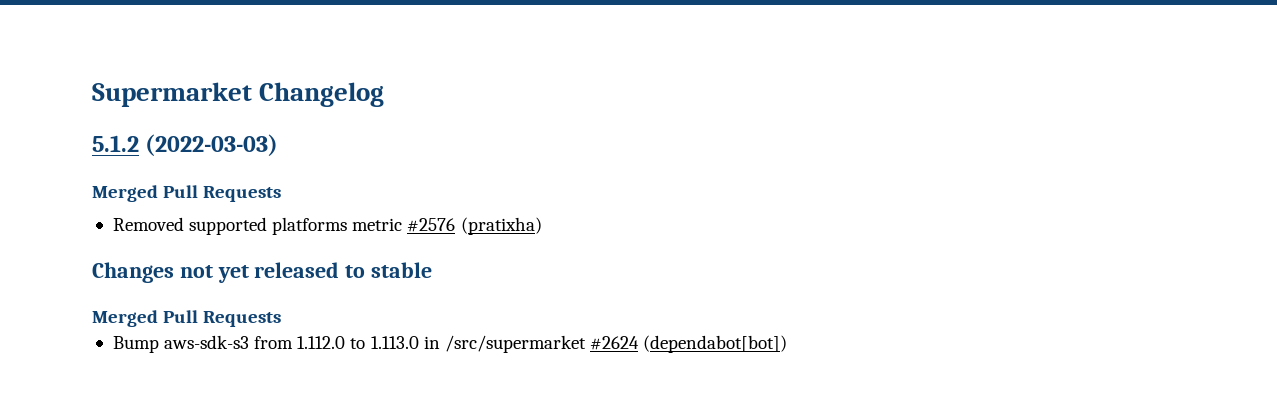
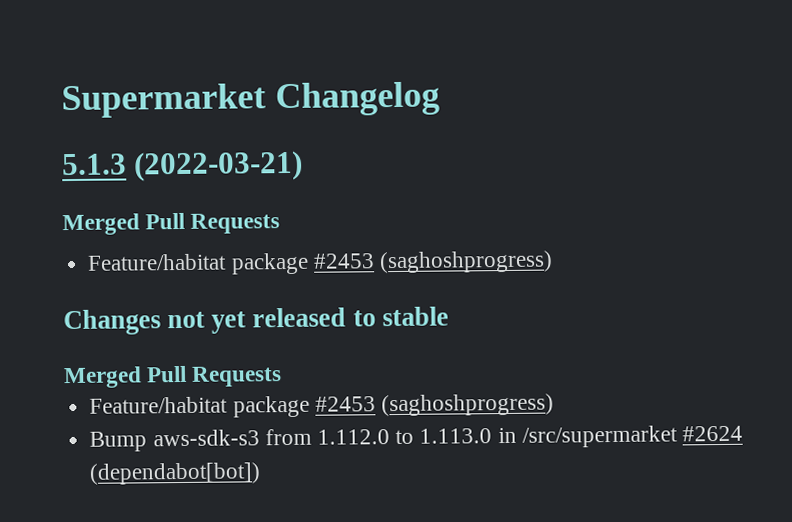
[92,134,279,156] [92,185,282,202] [112,217,542,235] 5.1.2 (2022-03-03) // Merged Pull Requests // Removed supported platforms metric #2576 (pratixha) -> [61,150,304,182] [62,212,281,236] [87,250,553,275] 5.1.3 (2022-03-21) // Merged Pull Requests // Feature/habitat package #2453 (saghoshprogress)
(282, 319) none -> [89,393,554,418] // Feature/habitat package #2453 (saghoshprogress)

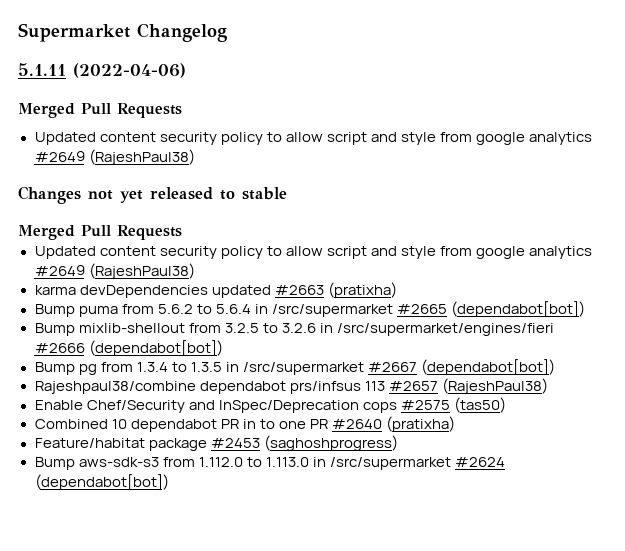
[61,150,304,182] [62,212,281,236] [87,250,553,275] 5.1.3 (2022-03-21) // Merged Pull Requests // Feature/habitat package #2453 (saghoshprogress) -> [18,63,186,78] [18,103,182,118] [34,132,593,145] [34,149,195,165] 5.1.11 (2022-04-06) // Merged Pull Requests // Updated content security policy to allow script and style from google analytics #2649 (RajeshPaul38)
(283, 376) none -> [34,246,593,259] [34,263,195,279] [34,282,397,298] [34,301,585,317] [34,323,554,336] [34,340,223,356] [34,359,555,375] [34,378,548,394] [34,397,506,413] [34,416,455,432] // Updated content security policy to allow script and style from google analytics #2649 (RajeshPaul38) // karma devDependencies updated #2663 (pratixha) // Bump puma from 5.6.2 to 5.6.4 in /src/supermarket #2665 (dependabot[bot]) // Bump mixlib-shellout from 3.2.5 to 3.2.6 in /src/supermarket/engines/fieri #2666 (dependabot[bot]) // Bump pg from 1.3.4 to 1.3.5 in /src/supermarket #2667 (dependabot[bot]) // Rajeshpaul38/combine dependabot prs/infsus 113 #2657 (RajeshPaul38) // Enable Chef/Security and InSpec/Deprecation cops #2575 (tas50) // Combined 10 dependabot PR in to one PR #2640 (pratixha)

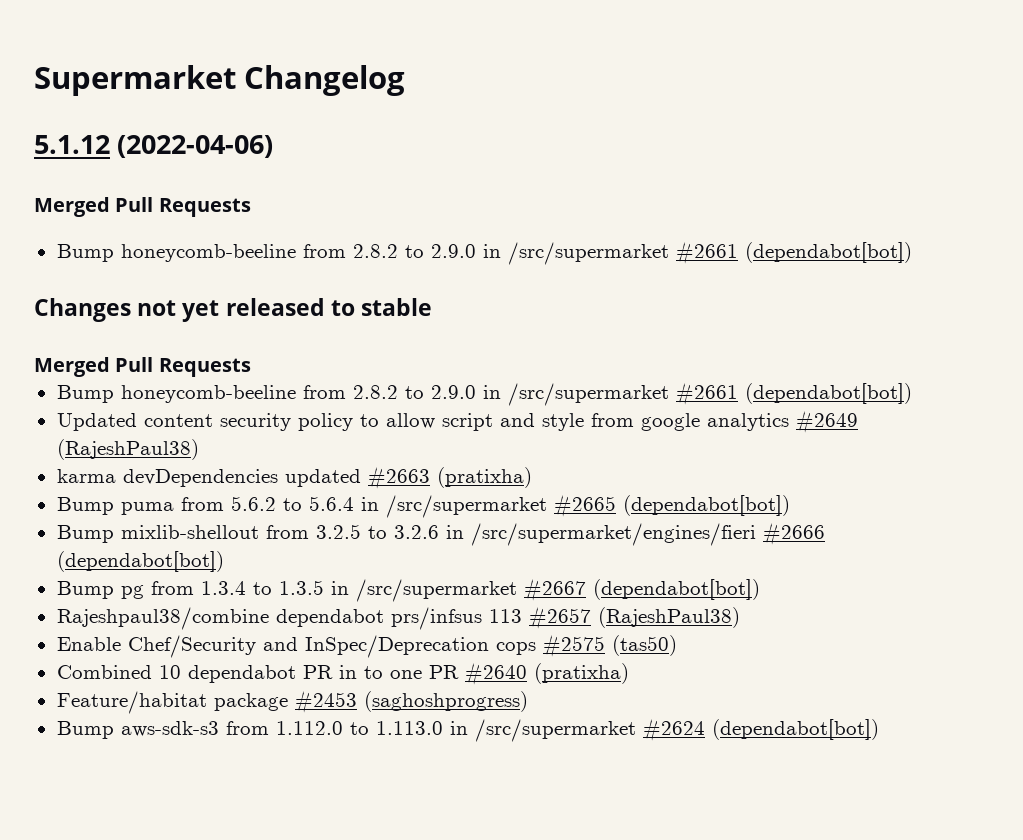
[18,63,66,76] 5.1.11 -> [34,135,110,154] 5.1.12
[34,132,593,145] [34,149,195,165] Updated content security policy to allow script and style from google analytics #2649 (RajeshPaul38) -> [56,241,912,265] Bump honeycomb-beeline from 2.8.2 to 2.9.0 in /src/supermarket #2661 (dependabot[bot])
(182, 232) none -> [56,382,912,406] // Bump honeycomb-beeline from 2.8.2 to 2.9.0 in /src/supermarket #2661 (dependabot[bot])

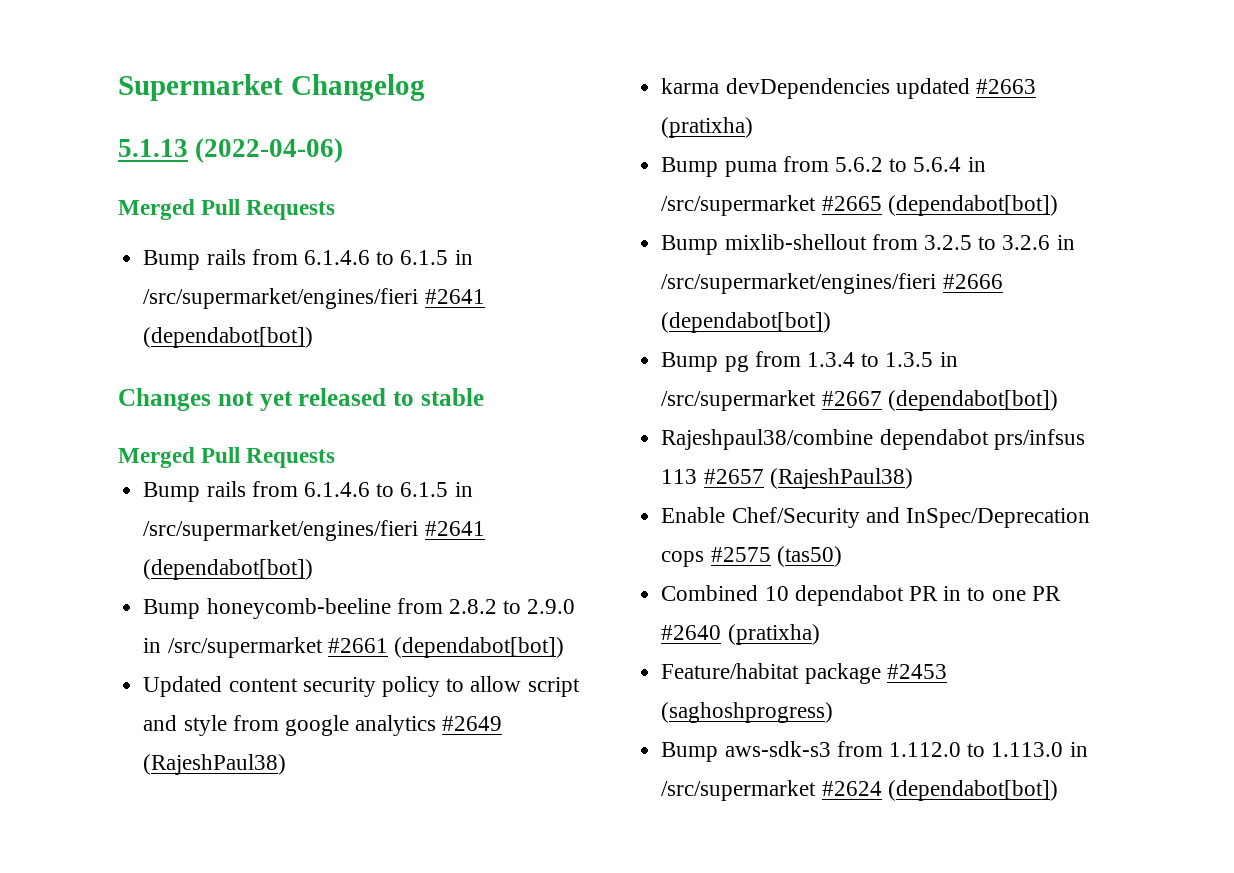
[34,135,110,154] 5.1.12 -> [118,139,188,157] 5.1.13
[120,241,738,265] honeycomb-beeline from 2.8.2 to 2.9.0 in /src/supermarket #2661 -> [206,249,473,265] [143,288,485,309] rails from 6.1.4.6 to 6.1.5 in /src/supermarket/engines/fieri #2641
(251, 367) none -> [143,481,473,502] [143,520,485,541] [143,559,314,580] // Bump rails from 6.1.4.6 to 6.1.5 in /src/supermarket/engines/fieri #2641 (dependabot[bot])

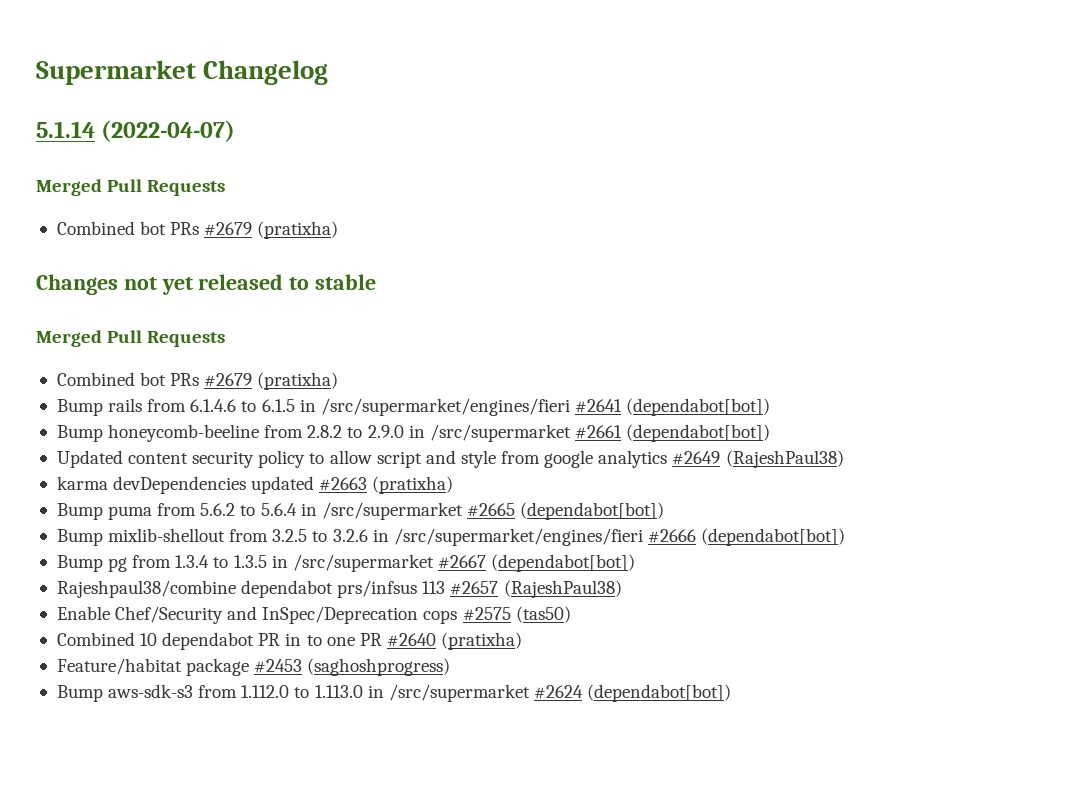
[118,138,344,163] [118,199,336,220] [143,249,473,270] [143,288,485,309] [143,327,314,348] 5.1.13 (2022-04-06) // Merged Pull Requests // Bump rails from 6.1.4.6 to 6.1.5 in /src/supermarket/engines/fieri #2641 (dependabot[bot]) -> [36,120,236,142] [36,179,226,196] [56,221,339,239] 5.1.14 (2022-04-07) // Merged Pull Requests // Combined bot PRs #2679 (pratixha)
(336, 458) none -> [56,372,339,390] // Combined bot PRs #2679 (pratixha)

